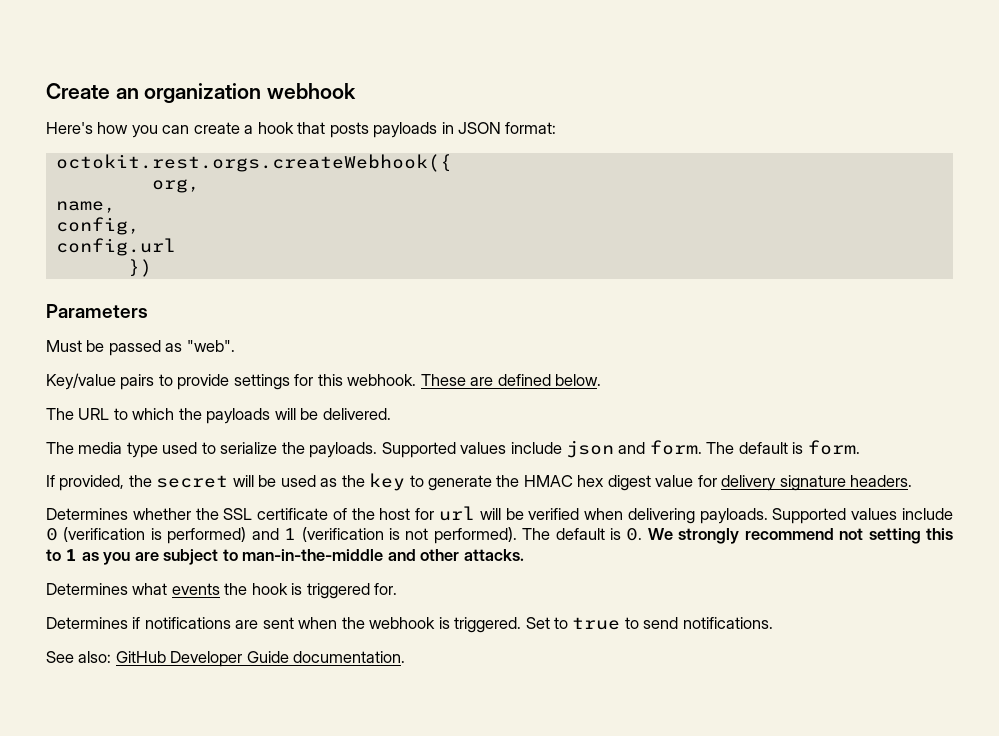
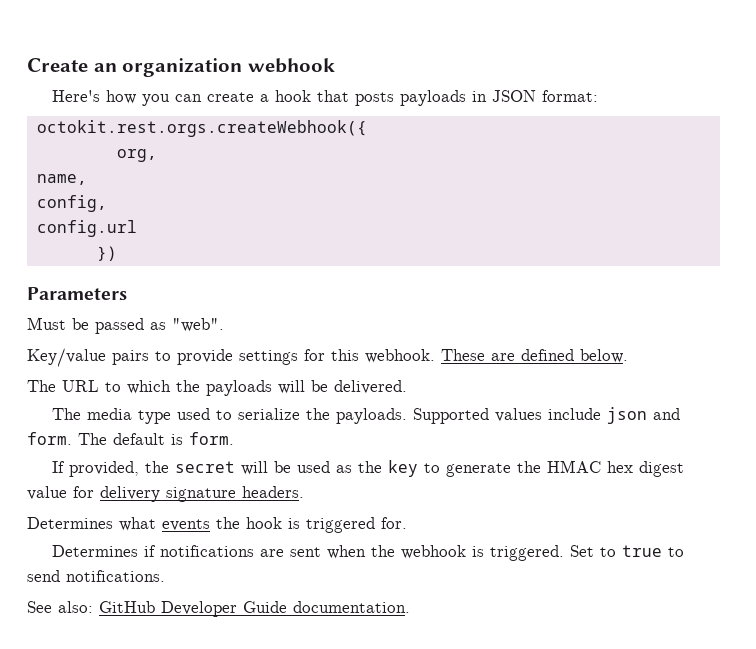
[46,506,954,524] [46,527,954,544] [46,549,524,565] // Determines whether the SSL certificate of the host for url will be verified when delivering payloads. Supported values include 0 (verification is performed) and 1 (verification is not performed). The default is 0. We strongly recommend not setting this to 1 as you are subject to man-in-the-middle and other attacks. -> (304, 492) none

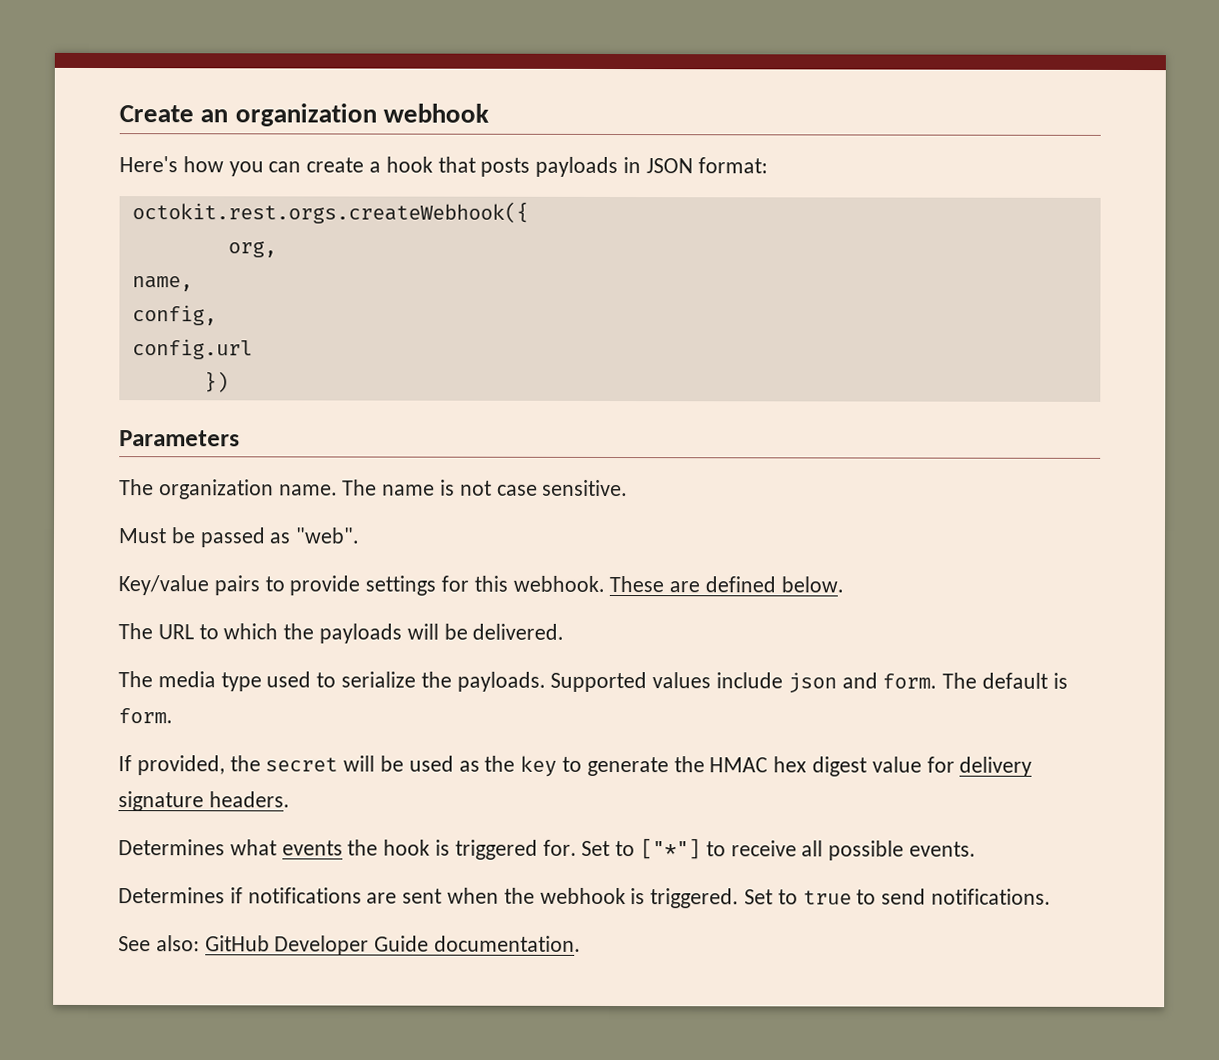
(127, 293) none -> [119,479,629,500] // The organization name. The name is not case sensitive.
(407, 523) none -> [581,838,977,861] Set to ["*"] to receive all possible events.

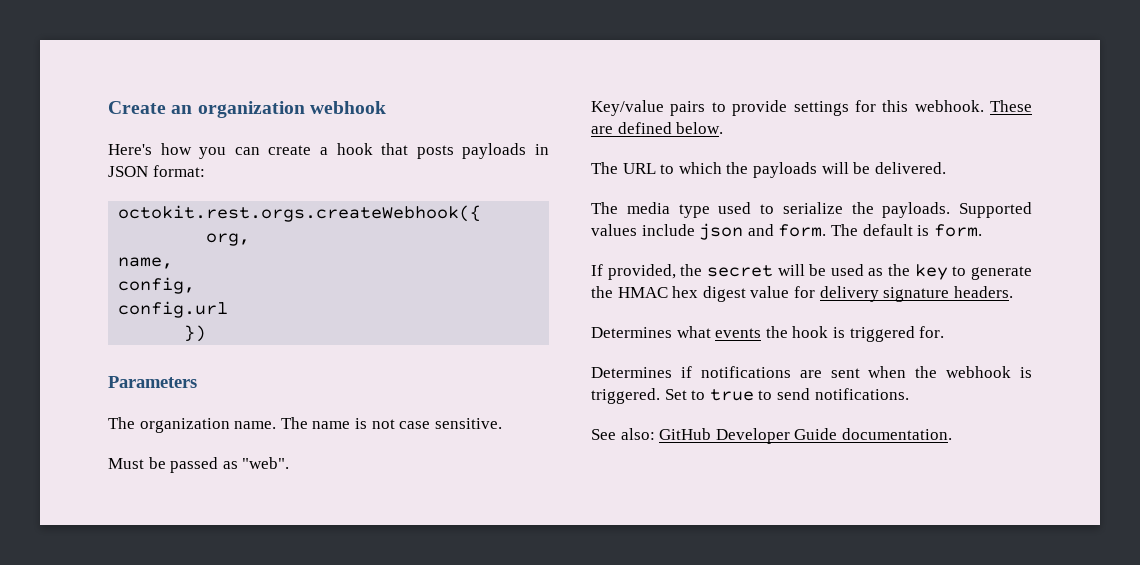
[581,838,977,861] Set to ["*"] to receive all possible events. -> (945, 332) none

